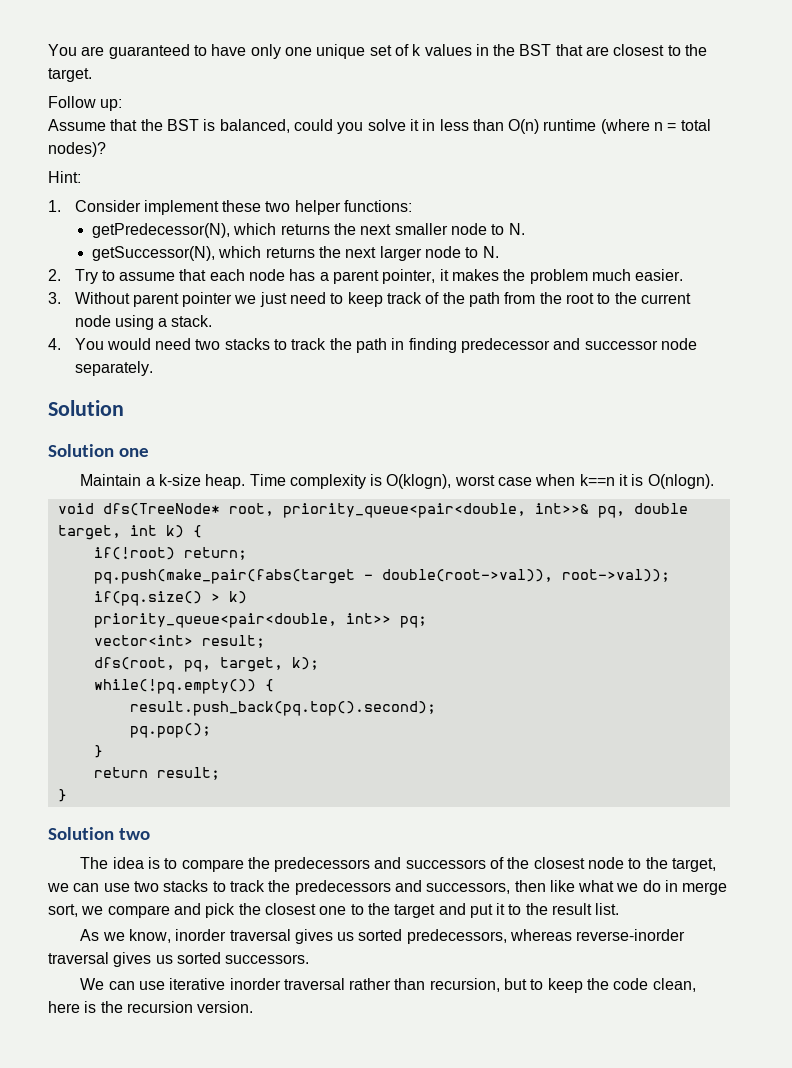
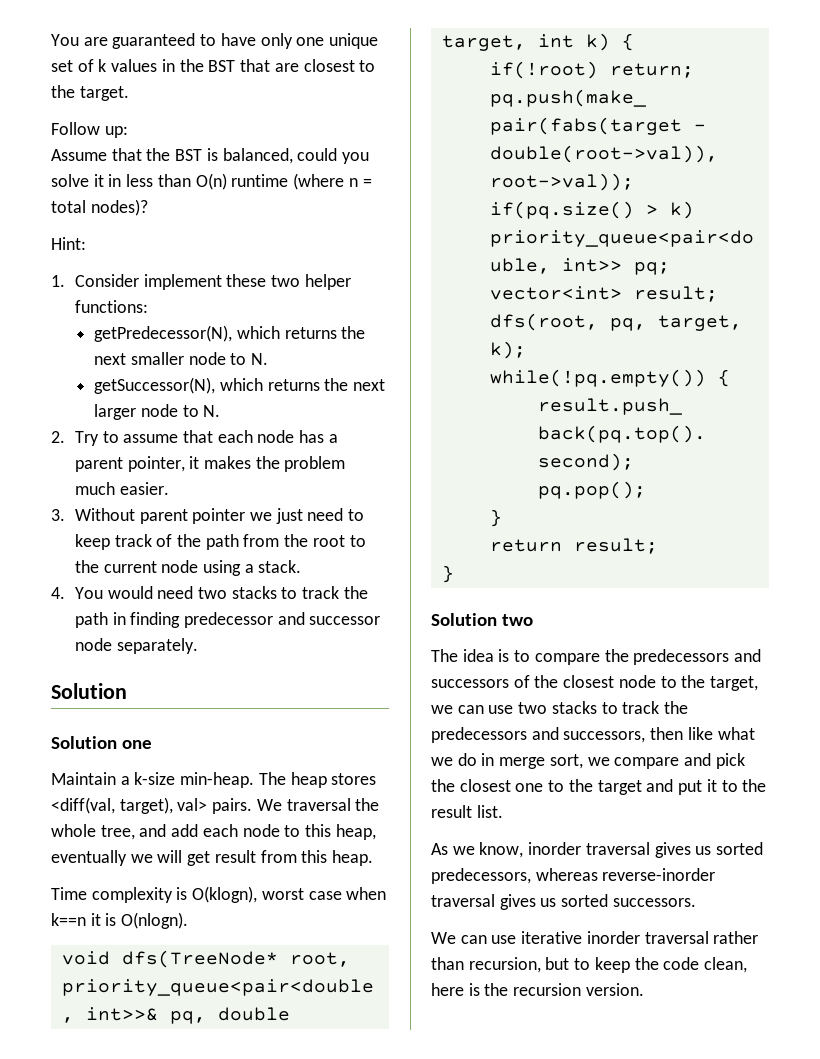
(201, 480) none -> [180,772,377,788] [51,797,380,814] [51,824,376,840] [51,850,328,866] min-heap. The heap stores <diff(val, target), val> pairs. We traversal the whole tree, and add each node to this heap, eventually we will get result from this
(246, 481) none -> (374, 858) //

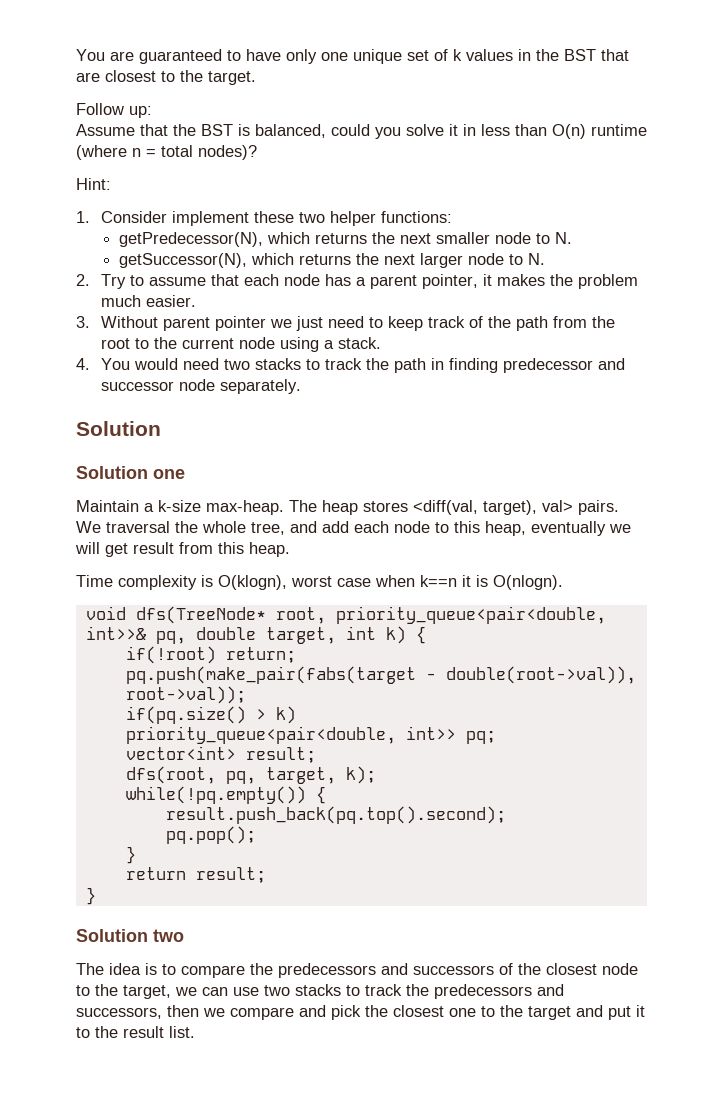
[180,772,255,788] min-heap. -> [206,500,284,515] max-heap.
[687,727,755,740] [431,753,583,769] like what we do in merge sort, -> (199, 1011) none
[431,842,764,858] [431,868,716,884] [431,894,696,910] [431,931,759,944] [431,957,748,973] [431,983,644,996] // As we know, inorder traversal gives us sorted predecessors, whereas reverse-inorder traversal gives us sorted successors. // We can use iterative inorder traversal rather than recursion, but to keep the code clean, here is the recursion version. -> (195, 1032) none

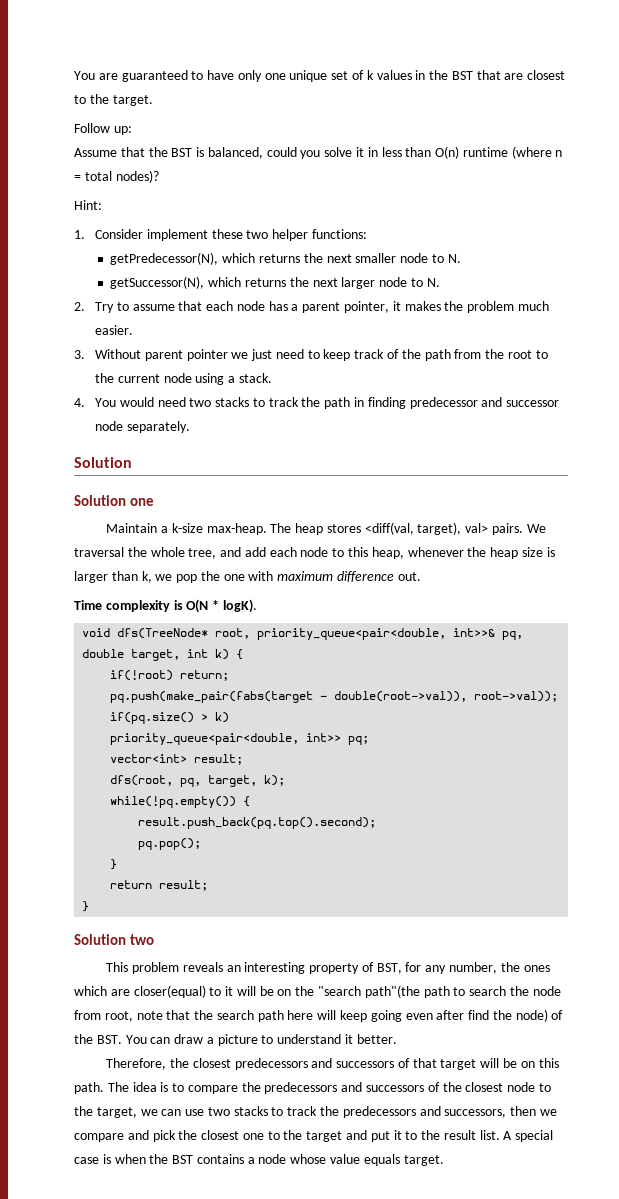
[531,521,631,536] [75,542,290,557] [76,575,563,590] eventually we will get result from this heap. // Time complexity is O(klogn), worst case when k==n it is O(nlogn). -> [407,547,555,559] [74,571,421,583] [74,599,257,613] whenever the heap size is larger than k, we pop the one with maximum difference out. // Time complexity is O(N * logK).
(184, 935) none -> [106,962,550,974] [74,985,561,998] [74,1009,564,1022] [74,1034,397,1046] [106,1058,559,1070] [74,1082,104,1094] This problem reveals an interesting property of BST, for any number, the ones which are closer(equal) to it will be on the "search path"(the path to search the node from root, note that the search path here will keep going even after find the node) of the BST. You can draw a picture to understand it better. // Therefore, the closest predecessors and successors of that target will be on this path.
(195, 1032) none -> [503,1130,554,1142] [74,1154,444,1166] A special case is when the BST contains a node whose value equals target.

